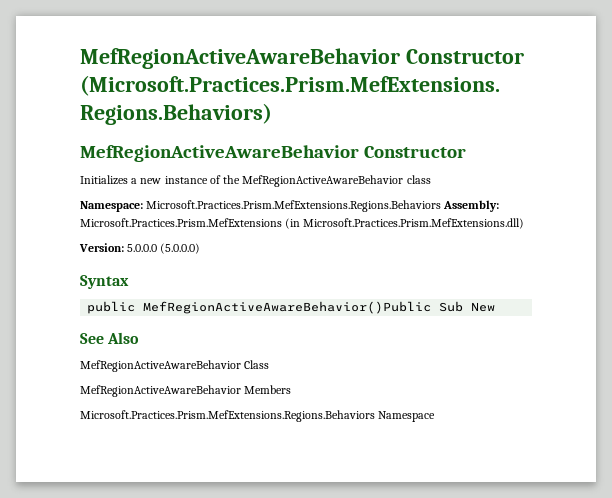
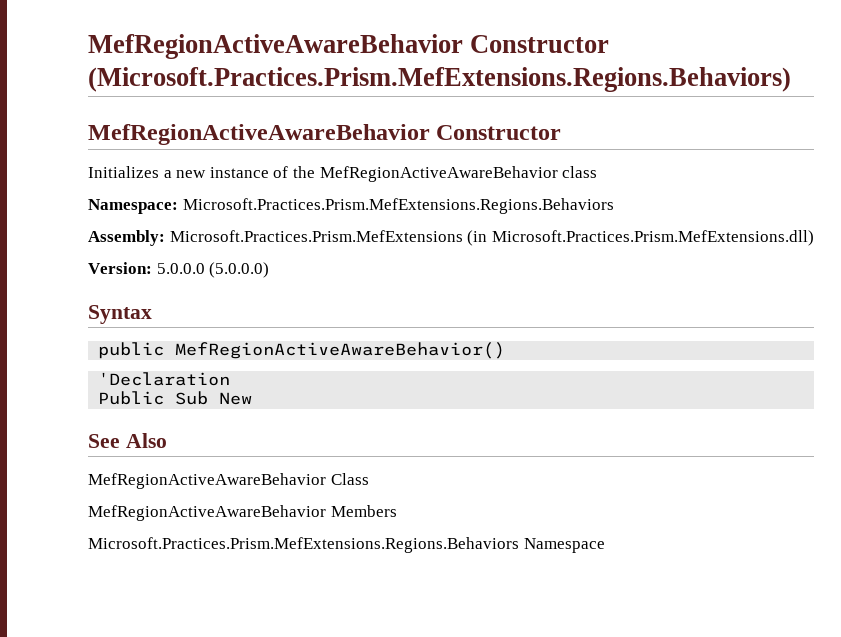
(442, 206) none -> (614, 206) //
[143,301,432,314] MefRegionActiveAwareBehavior()Public -> [175,342,506,359] [98,372,231,386] [98,391,165,405] MefRegionActiveAwareBehavior() // 'Declaration // Public

